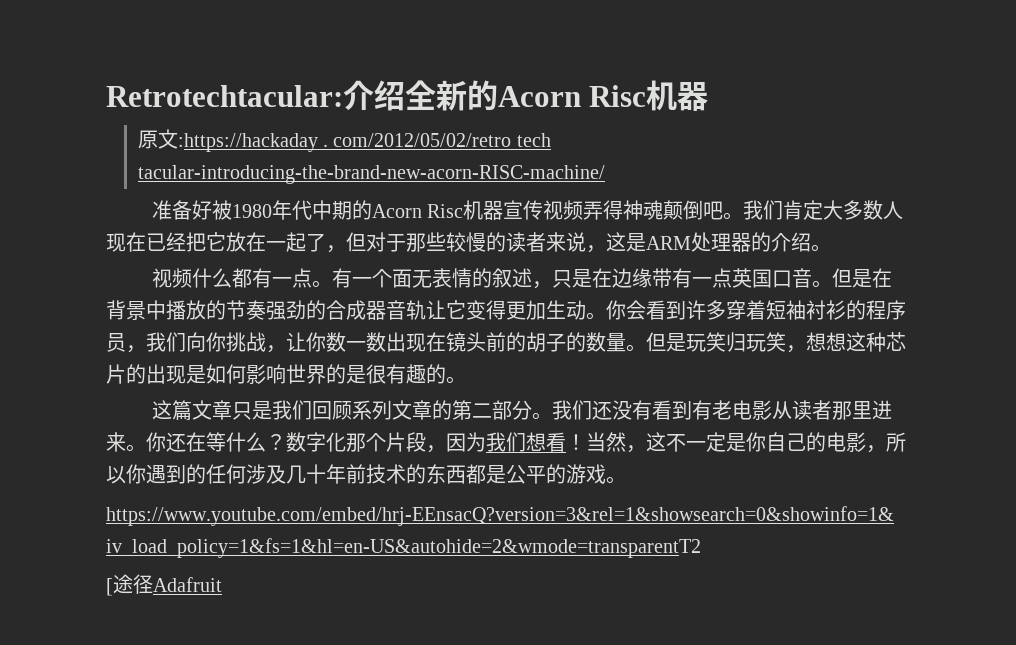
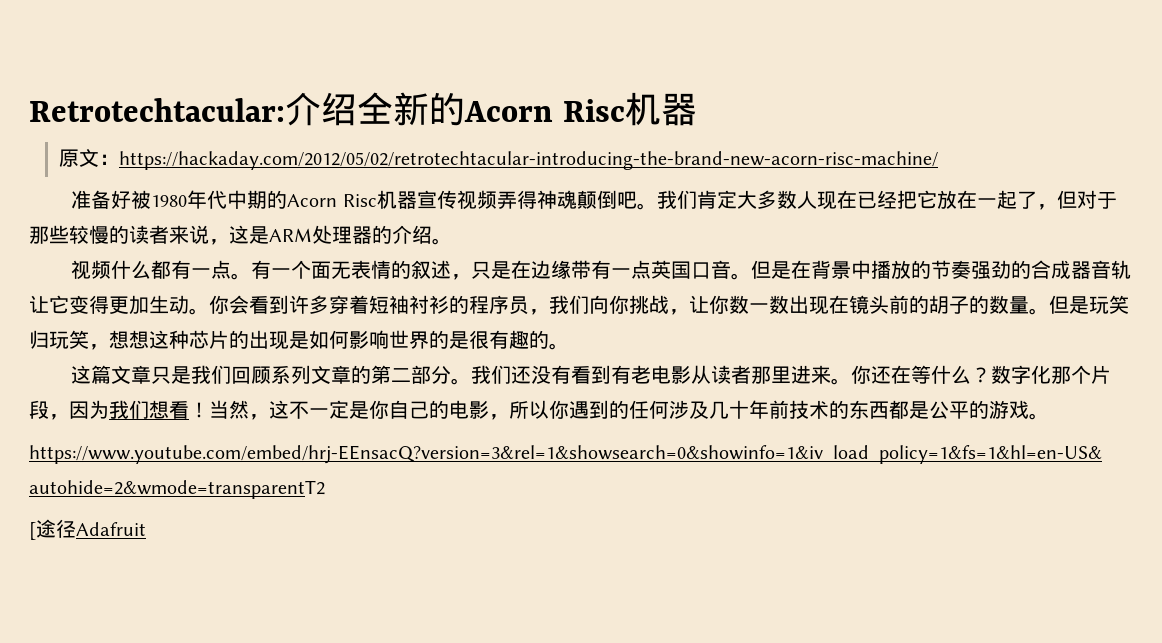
[177,133,551,152] [137,165,605,184] :https://hackaday . com/2012/05/02/retro tech tacular-introducing-the-brand-new-acorn-RISC-machine/ -> [99,151,939,170] ：https://hackaday.com/2012/05/02/retrotechtacular-introducing-the-brand-new-acorn-risc-machine/

